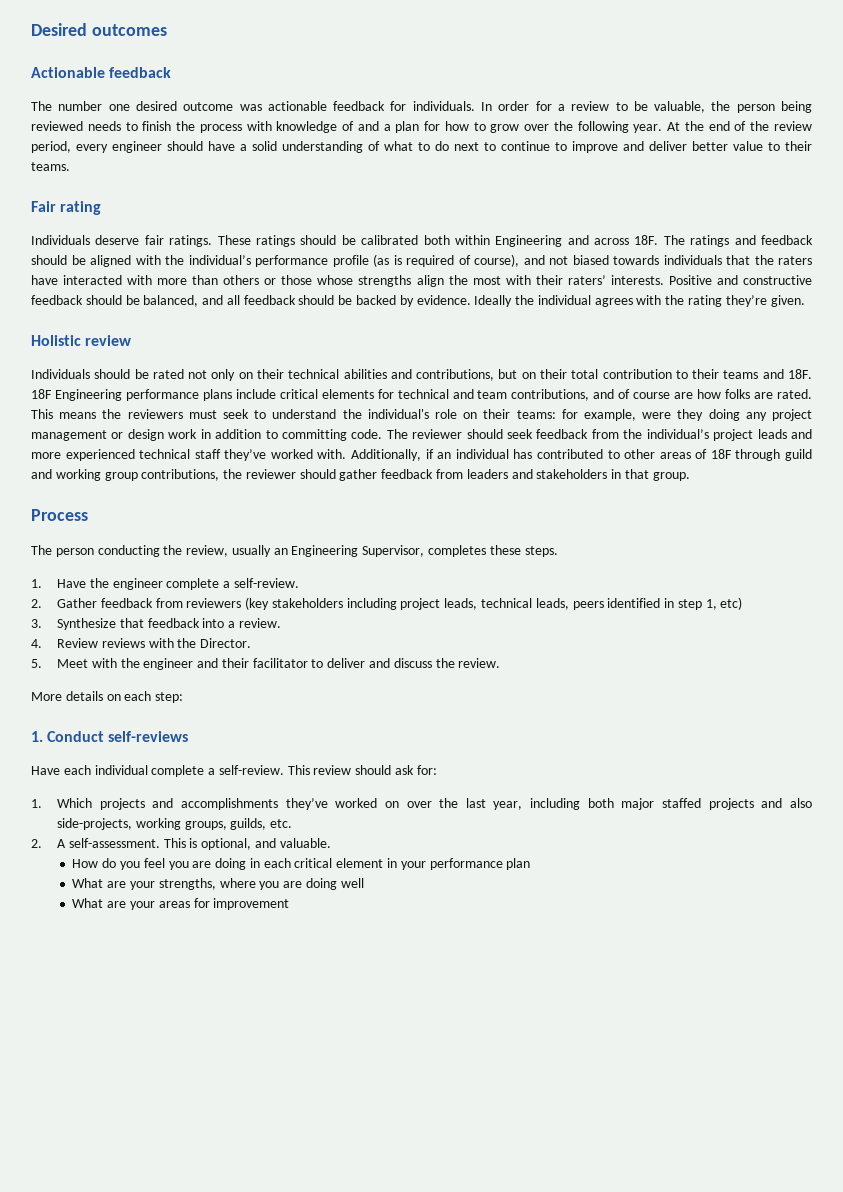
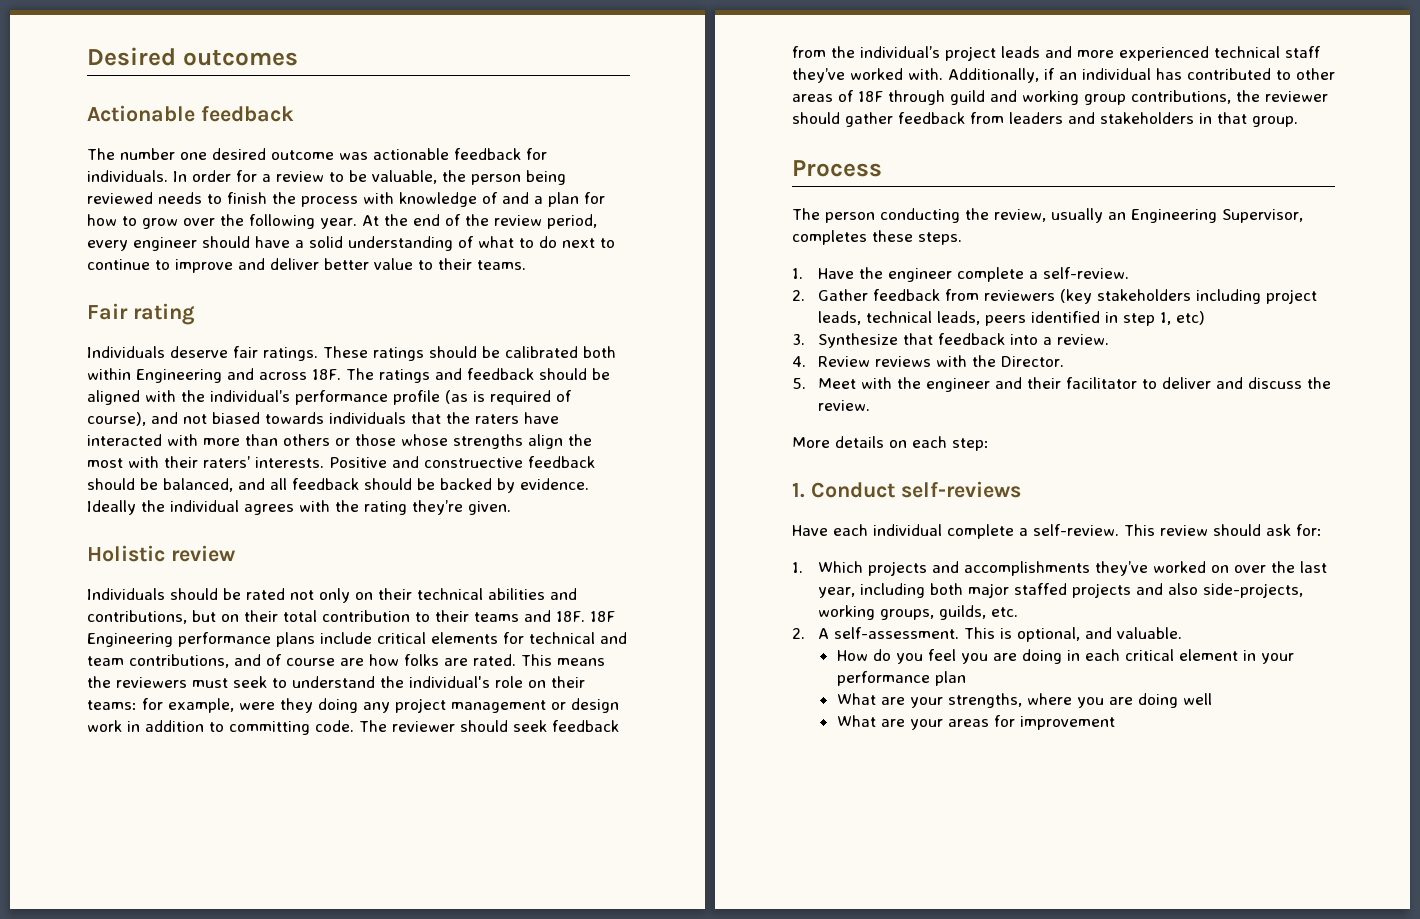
[742,275,812,285] constructive -> [424,457,523,468] construective

